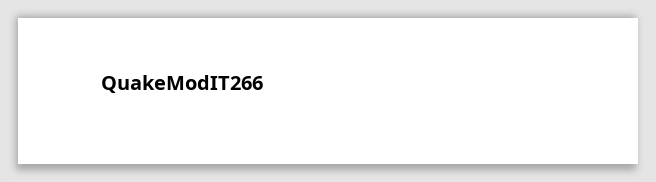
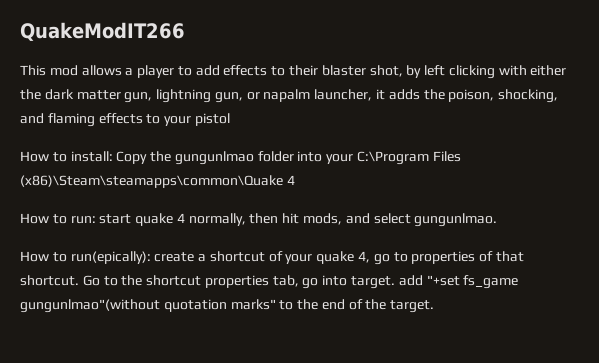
(263, 84) none -> [20,65,567,79] [20,89,559,103] [20,113,230,127] [20,151,461,165] [20,175,295,188] [20,213,498,227] [20,251,524,265] [20,275,519,289] [20,299,435,313] // This mod allows a player to add effects to their blaster shot, by left clicking with either the dark matter gun, lightning gun, or napalm launcher, it adds the poison, shocking, and flaming effects to your pistol // How to install: Copy the gungunlmao folder into your C:\Program Files (x86)\Steam\steamapps\common\Quake 4 // How to run: start quake 4 normally, then hit mods, and select gungunlmao. // How to run(epically): create a shortcut of your quake 4, go to properties of that shortcut. Go to the shortcut properties tab, go into target. add "+set fs_game gungunlmao"(without quotation marks" to the end of the target.

